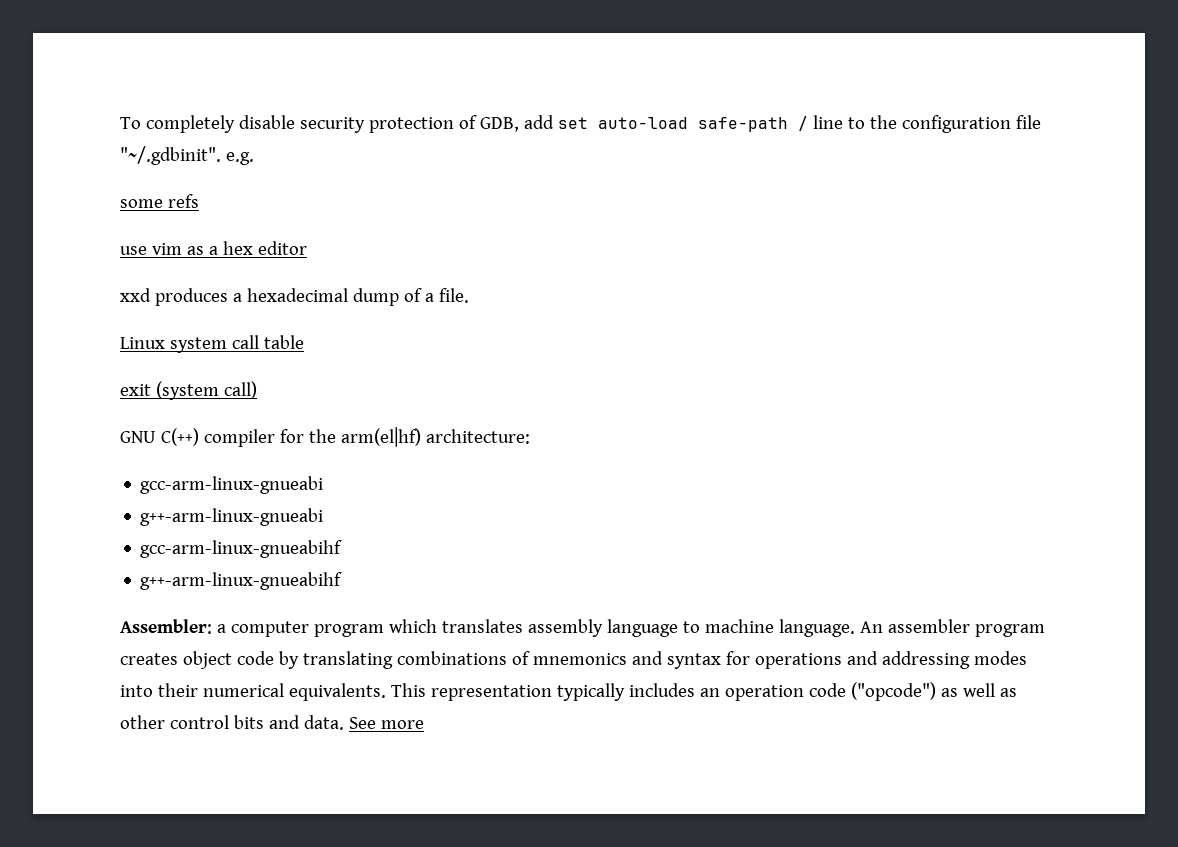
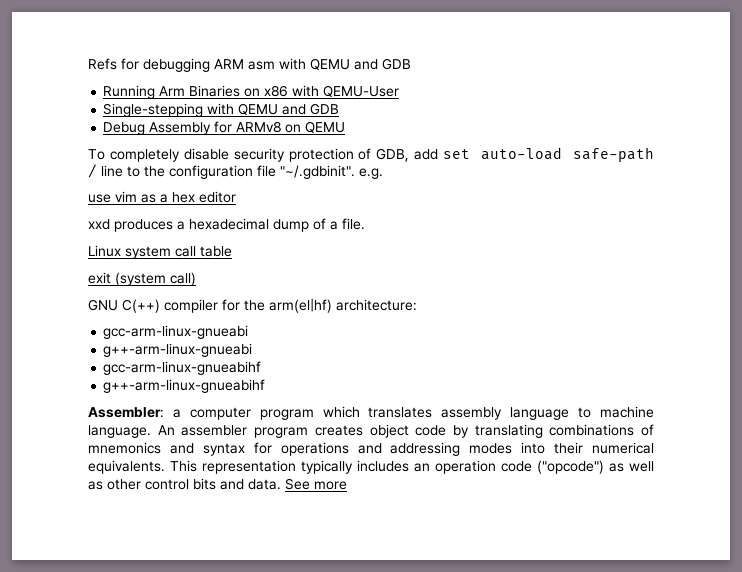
(120, 123) none -> [88,58,411,72] [103,85,400,99] [103,103,340,117] [103,121,346,135] Refs for debugging ARM asm with QEMU and GDB // Running Arm Binaries on x86 with QEMU-User // Single-stepping with QEMU and GDB // Debug Assembly for ARMv8 on QEMU //
[120,194,199,208] // some refs -> (383, 173) none

